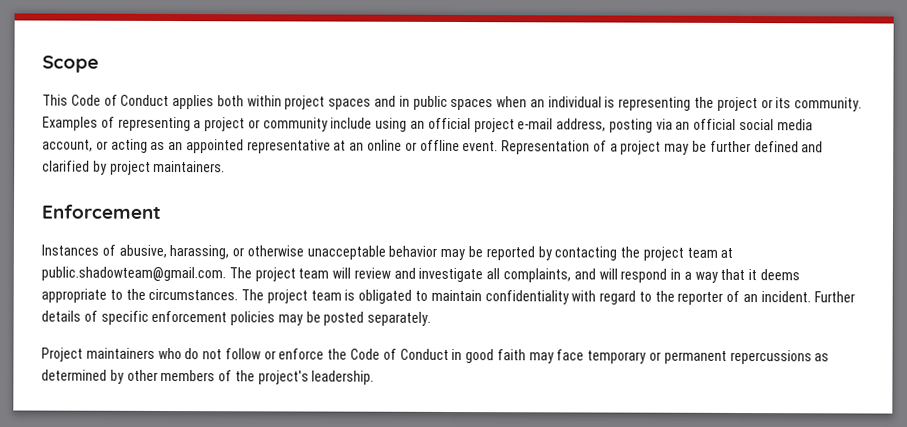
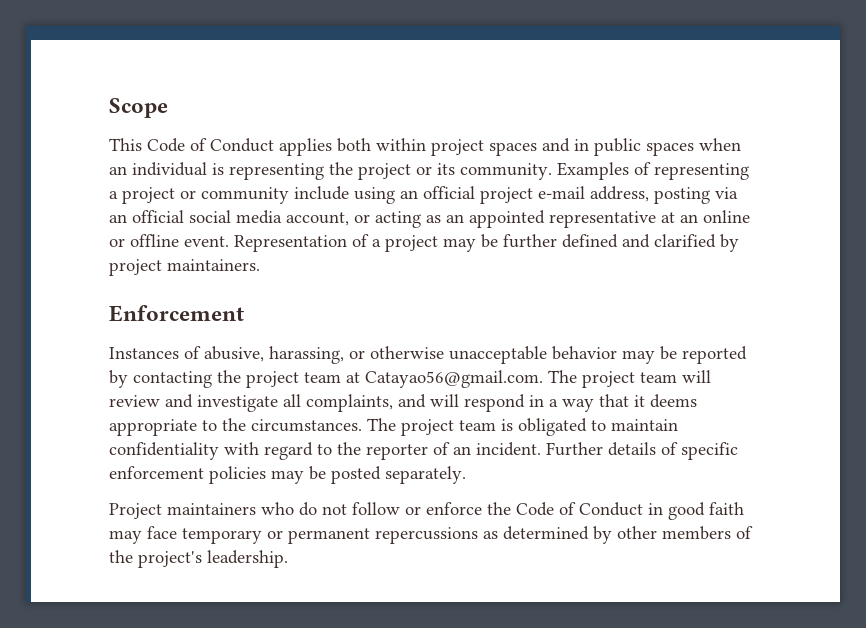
[41,266,226,282] public.shadowteam@gmail.com. -> [365,370,543,388] Catayao56@gmail.com.

